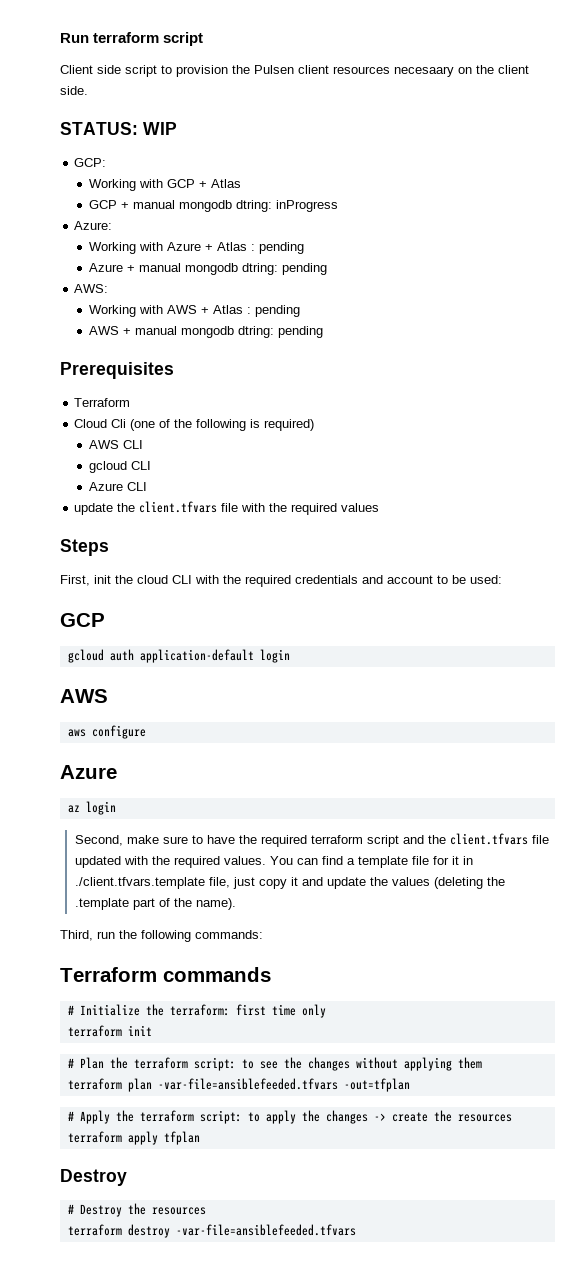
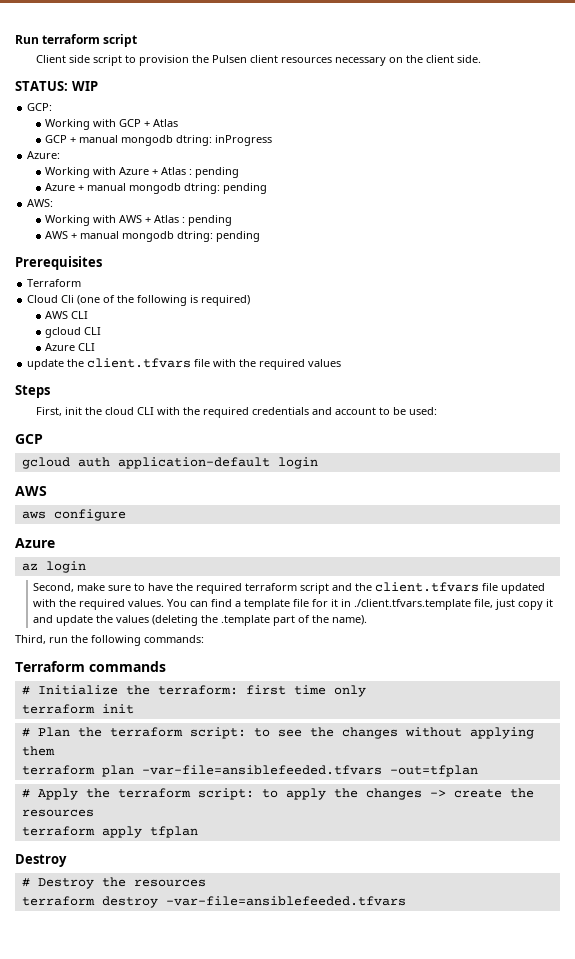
[394,66,454,77] necesaary -> [334,57,386,66] necessary

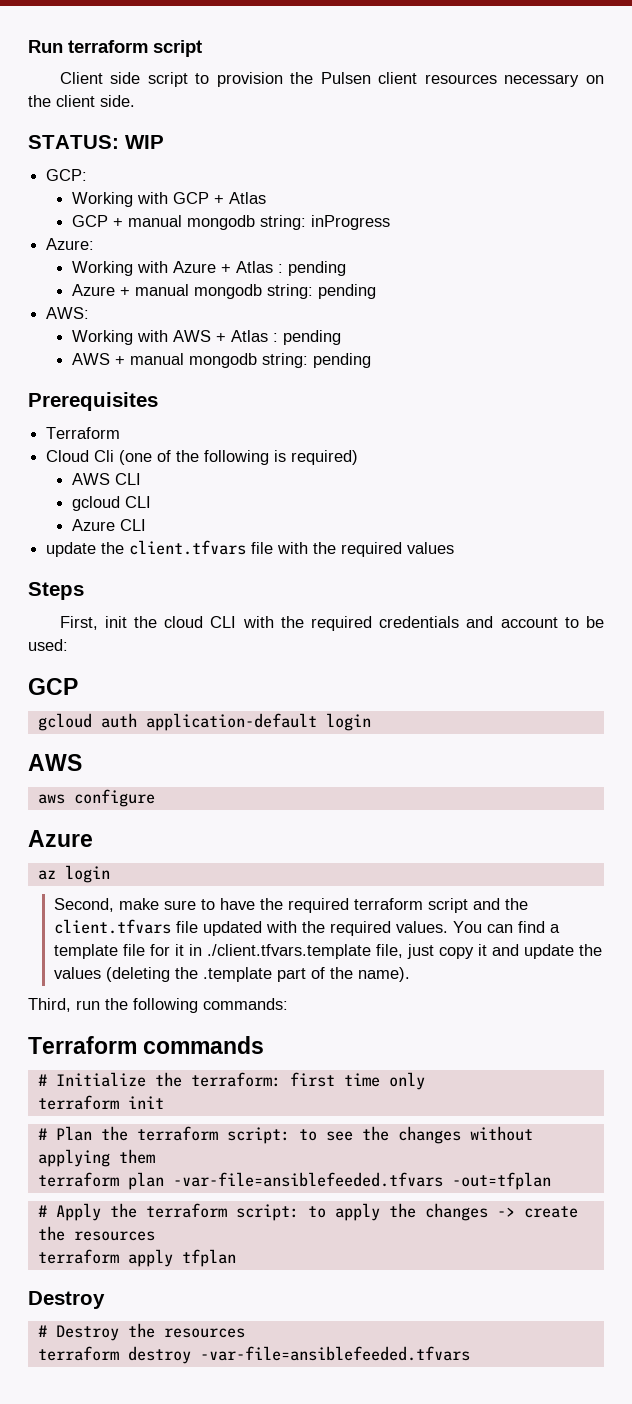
[176,135,213,146] dtring: -> [259,215,306,230] string:
[184,183,221,194] dtring: -> [266,284,313,299] string:
[177,231,214,242] dtring: -> [261,353,308,368] string:

